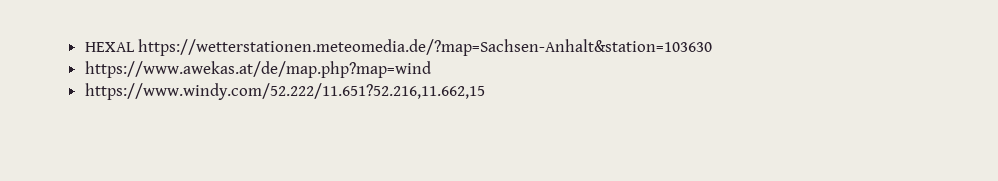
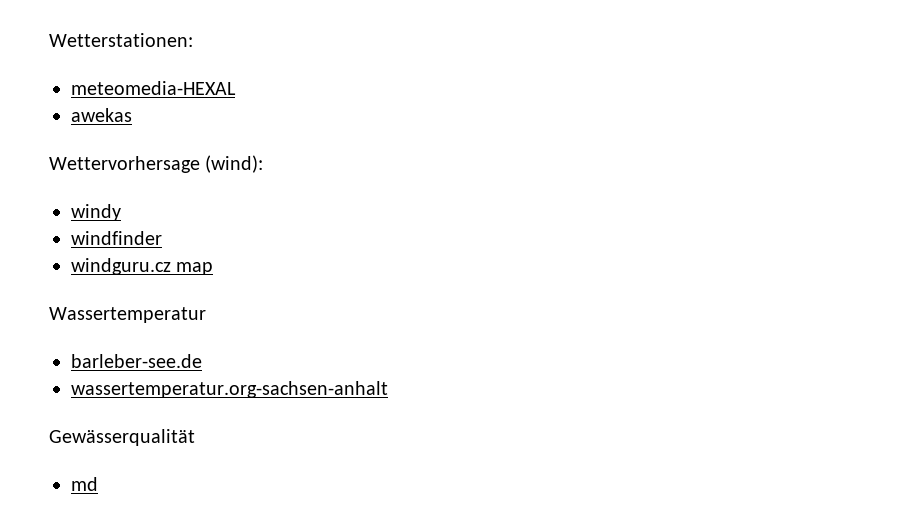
[84,39,713,56] [84,61,431,78] [84,83,485,100] HEXAL https://wetterstationen.meteomedia.de/?map=Sachsen-Anhalt&station=103630 // https://www.awekas.at/de/map.php?map=wind // https://www.windy.com/52.222/11.651?52.216,11.662,15 -> [49,33,193,47] [71,81,236,95] [71,108,132,122] [49,155,264,173] [71,204,121,221] [71,231,162,245] [71,258,214,275] [49,307,206,323] [71,354,202,368] [71,381,388,398] [49,429,195,446] [71,477,98,491] Wetterstationen: // meteomedia-HEXAL // awekas // Wettervorhersage (wind): // windy // windfinder // windguru.cz map // Wassertemperatur // barleber-see.de // wassertemperatur.org-sachsen-anhalt // Gewässerqualität // md

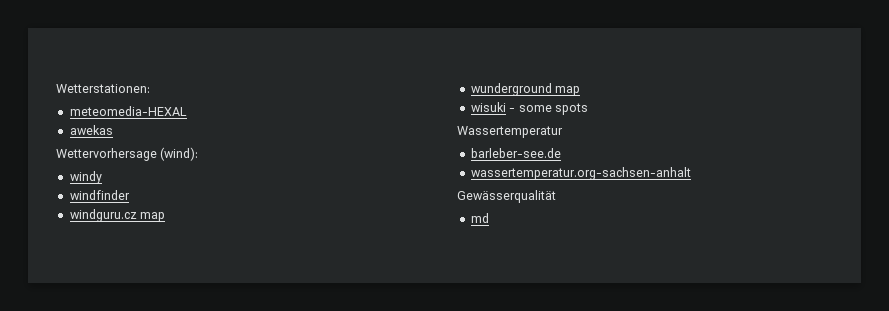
(214, 268) none -> [470,83,581,96] [470,102,588,115] // wunderground map // wisuki - some spots

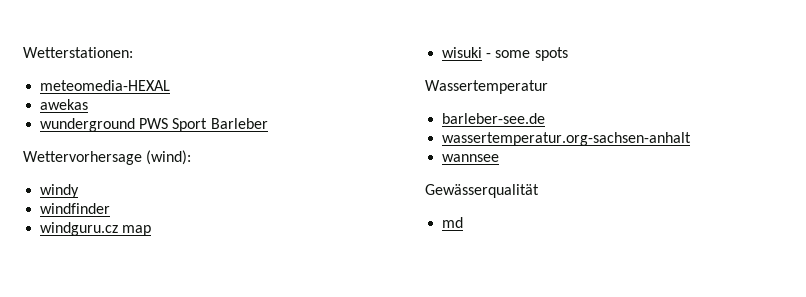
(113, 130) none -> [40,118,268,132] // wunderground PWS Sport Barleber
[470,83,581,96] // wunderground map -> (152, 230) none
(691, 173) none -> [442,154,500,162] // wannsee

